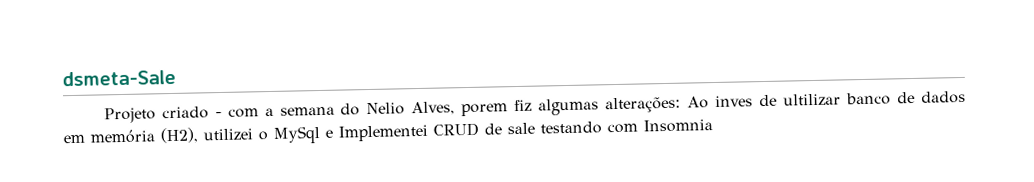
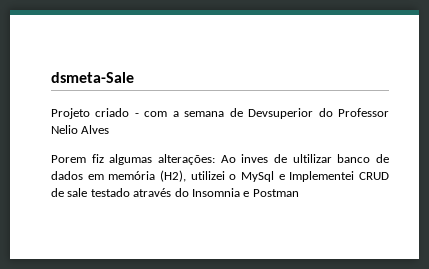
[340,101,509,117] do Nelio Alves, porem -> [229,108,390,119] [51,125,110,134] [51,155,86,163] de Devsuperior do Professor Nelio Alves // Porem
[540,119,713,135] testando com Insomnia -> [90,188,299,197] testado através do Insomnia e Postman

